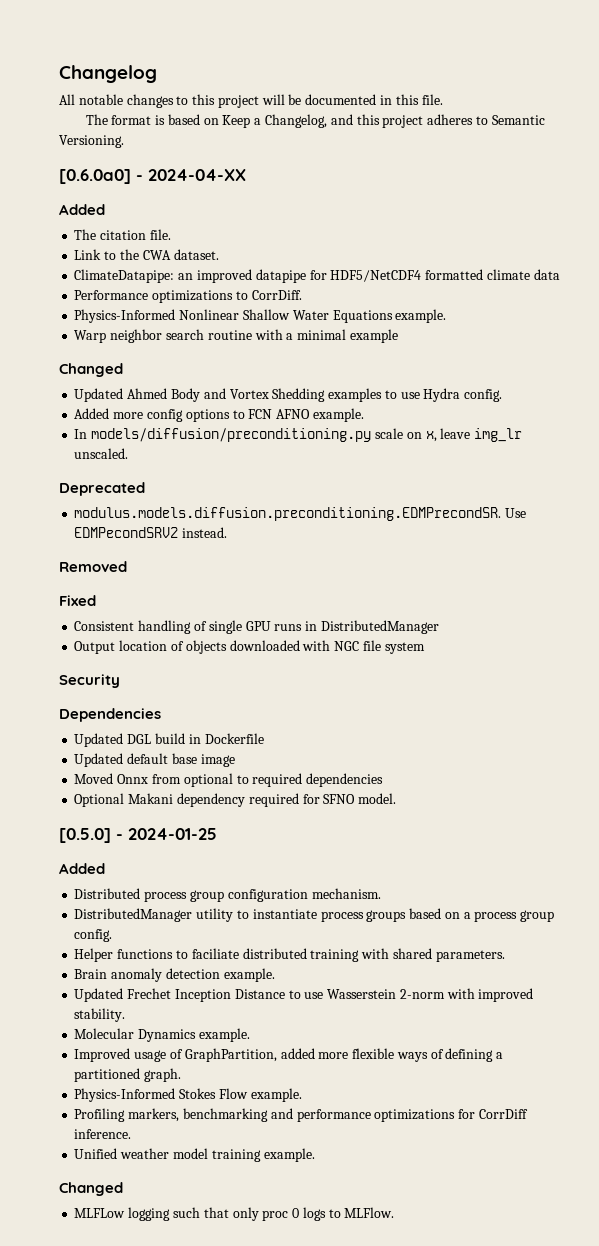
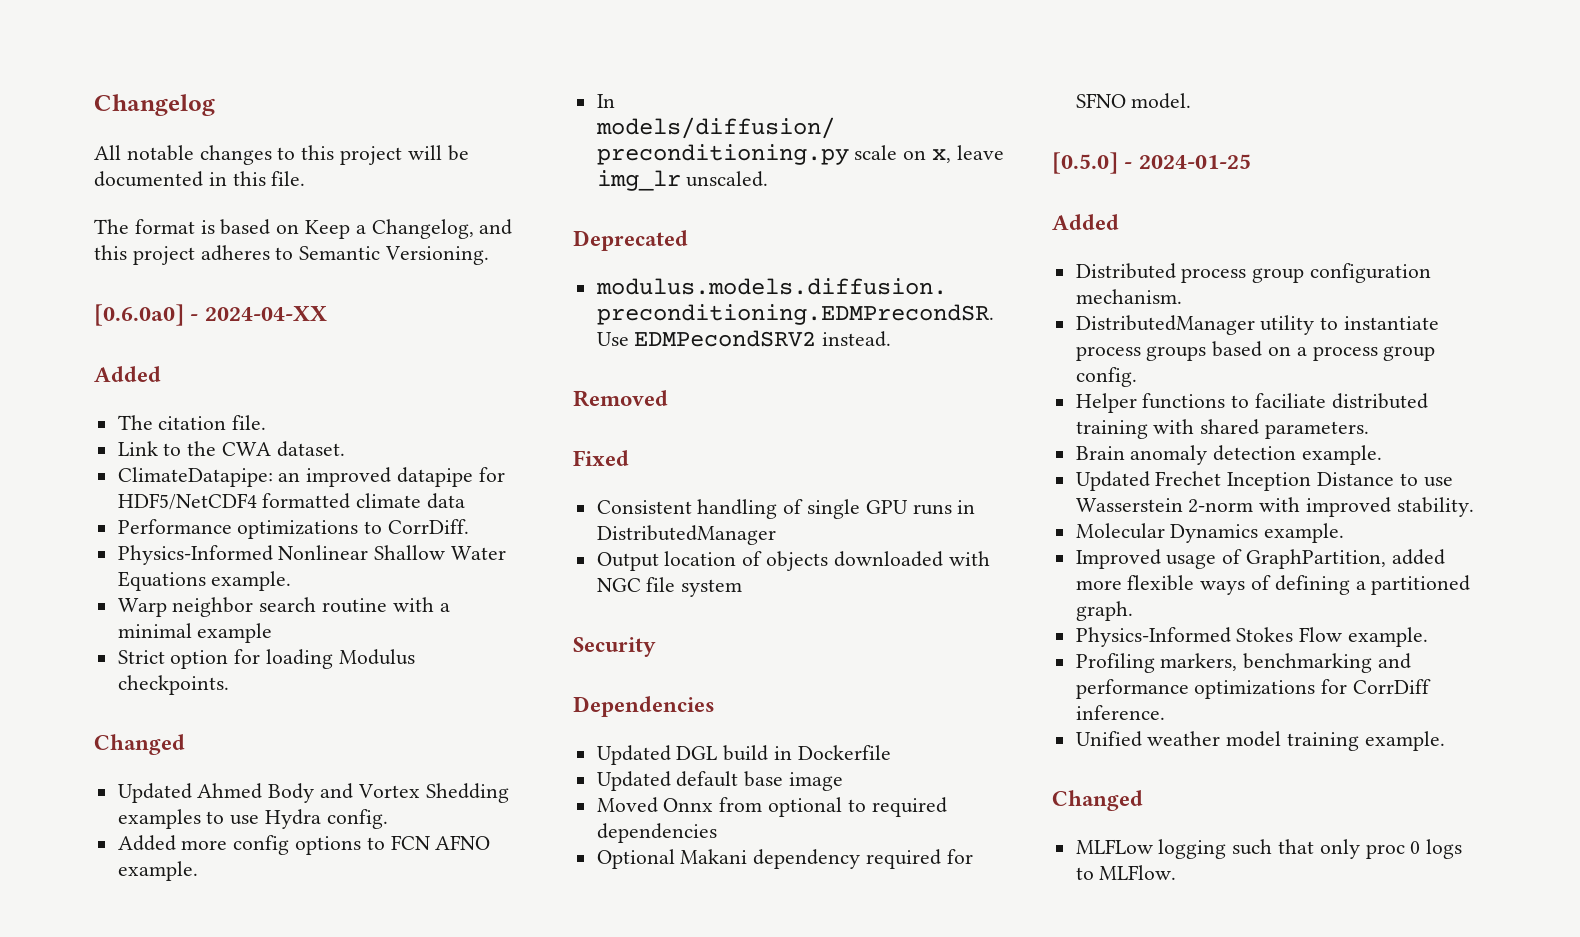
(398, 336) none -> [117,649,415,669] [117,675,229,695] // Strict option for loading Modulus checkpoints.

